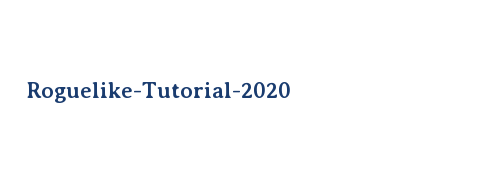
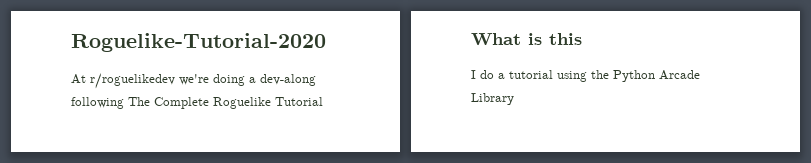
(291, 92) none -> [71,73,316,89] [71,97,323,109] [471,33,582,46] [471,70,700,82] [471,93,514,105] // At r/roguelikedev we're doing a dev-along following The Complete Roguelike Tutorial // What is this // I do a tutorial using the Python Arcade Library

